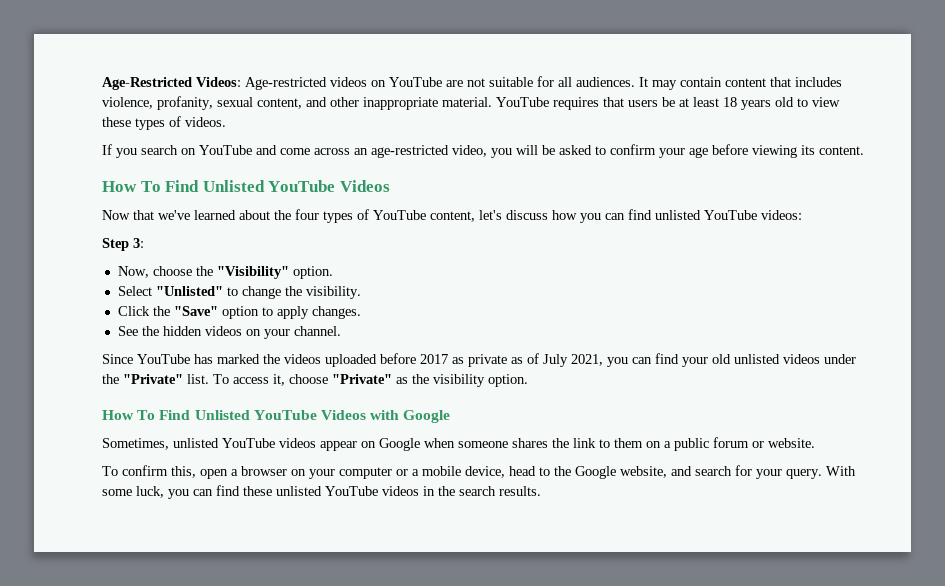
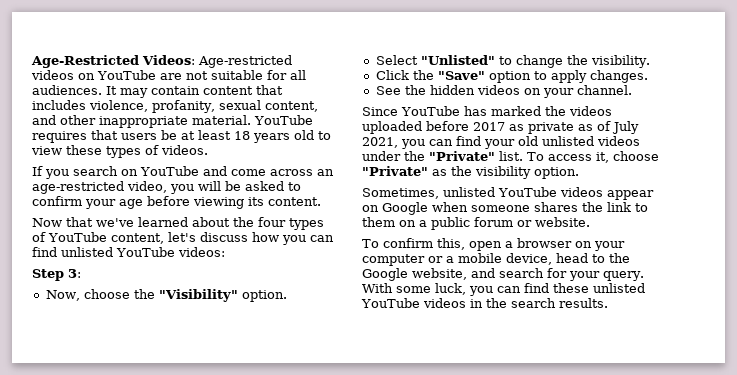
[102,180,390,192] // How To Find Unlisted YouTube Videos -> (321, 201) none
[102,410,451,423] // How To Find Unlisted YouTube Videos with Google -> (579, 173) none

